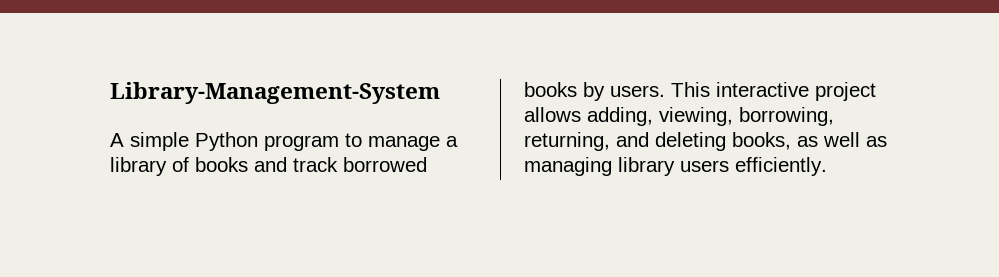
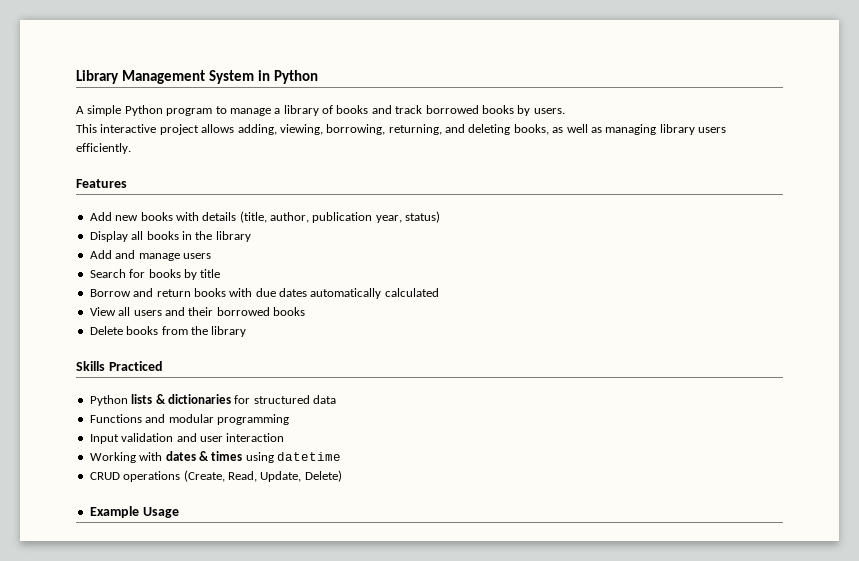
[110,82,440,104] Library-Management-System -> [76,70,318,84] Library Management System in Python
(665, 91) none -> (565, 111) //
(827, 166) none -> [76,179,127,188] [89,211,441,223] [89,231,251,242] [89,250,211,261] [89,269,221,280] [89,288,439,299] [89,307,305,316] [89,326,247,337] [76,361,163,371] [89,394,336,406] [89,414,289,425] [89,433,285,444] [89,451,341,463] [89,470,342,482] [89,506,179,518] // Features // Add new books with details (title, author, publication year, status) // Display all books in the library // Add and manage users // Search for books by title // Borrow and return books with due dates automatically calculated // View all users and their borrowed books // Delete books from the library // Skills Practiced // Python lists & dictionaries for structured data // Functions and modular programming // Input validation and user interaction // Working with dates & times using datetime // CRUD operations (Create, Read, Update, Delete) // Example Usage

